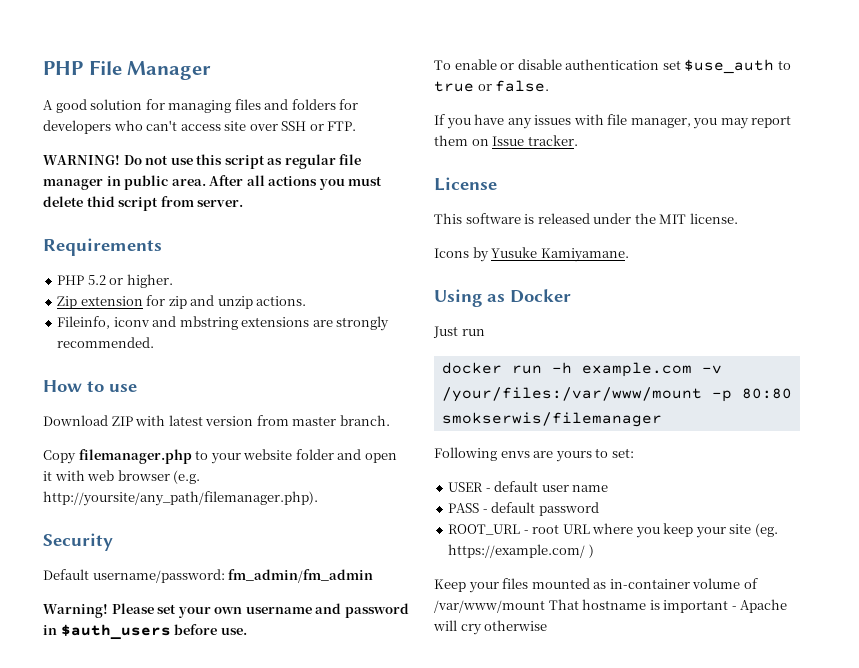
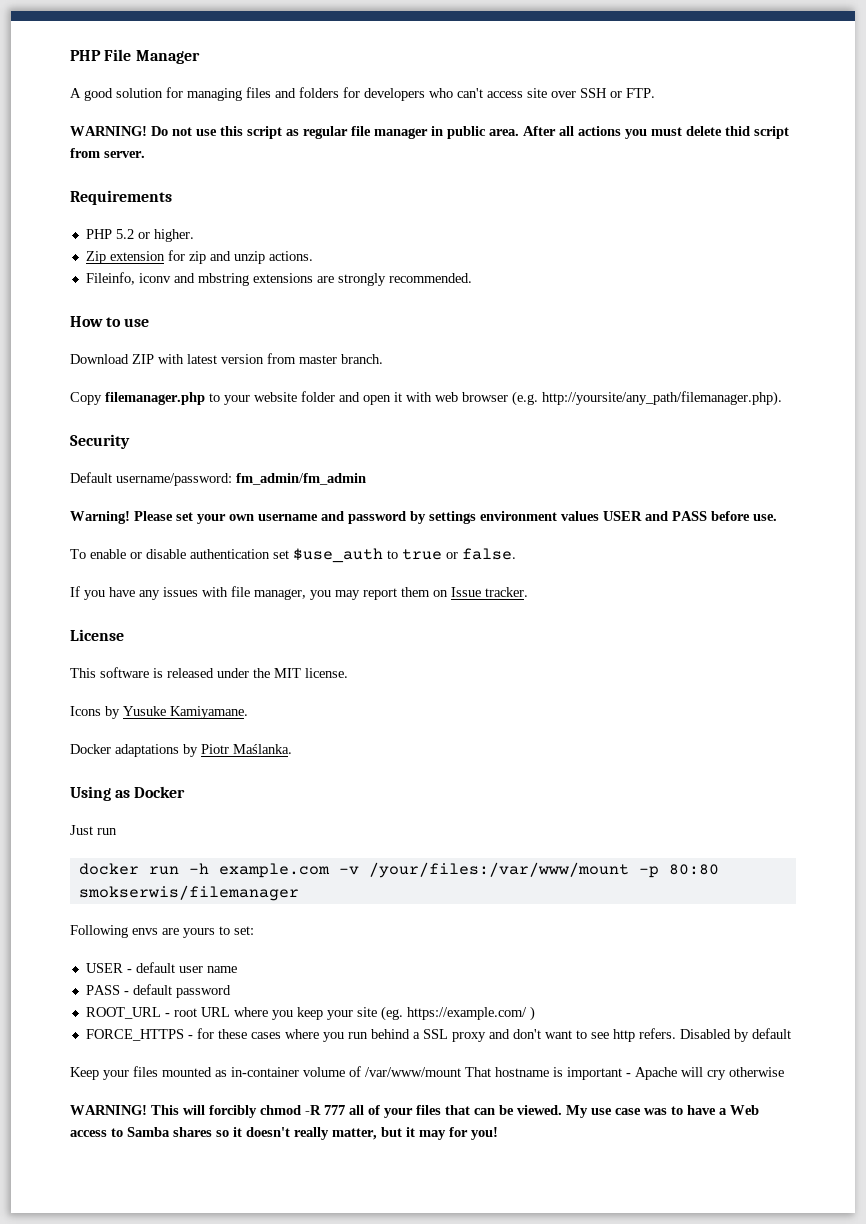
[43,624,171,640] in $auth_users -> [410,511,707,524] by settings environment values USER and PASS
(629, 255) none -> [70,744,292,757] // Docker adaptations by Piotr Maślanka.
(594, 551) none -> [85,1028,791,1042] // FORCE_HTTPS - for these cases where you run behind a SSL proxy and don't want to see http refers. Disabled by default
(548, 625) none -> [70,1105,759,1118] [70,1127,498,1140] // WARNING! This will forcibly chmod -R 777 all of your files that can be viewed. My use case was to have a Web access to Samba shares so it doesn't really matter, but it may for you!

